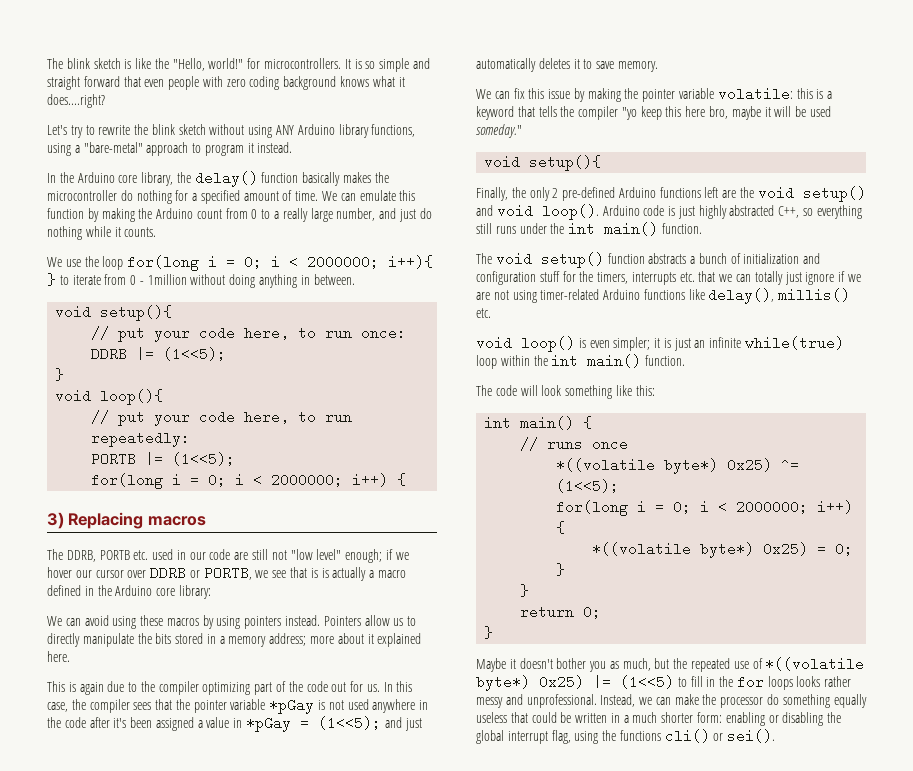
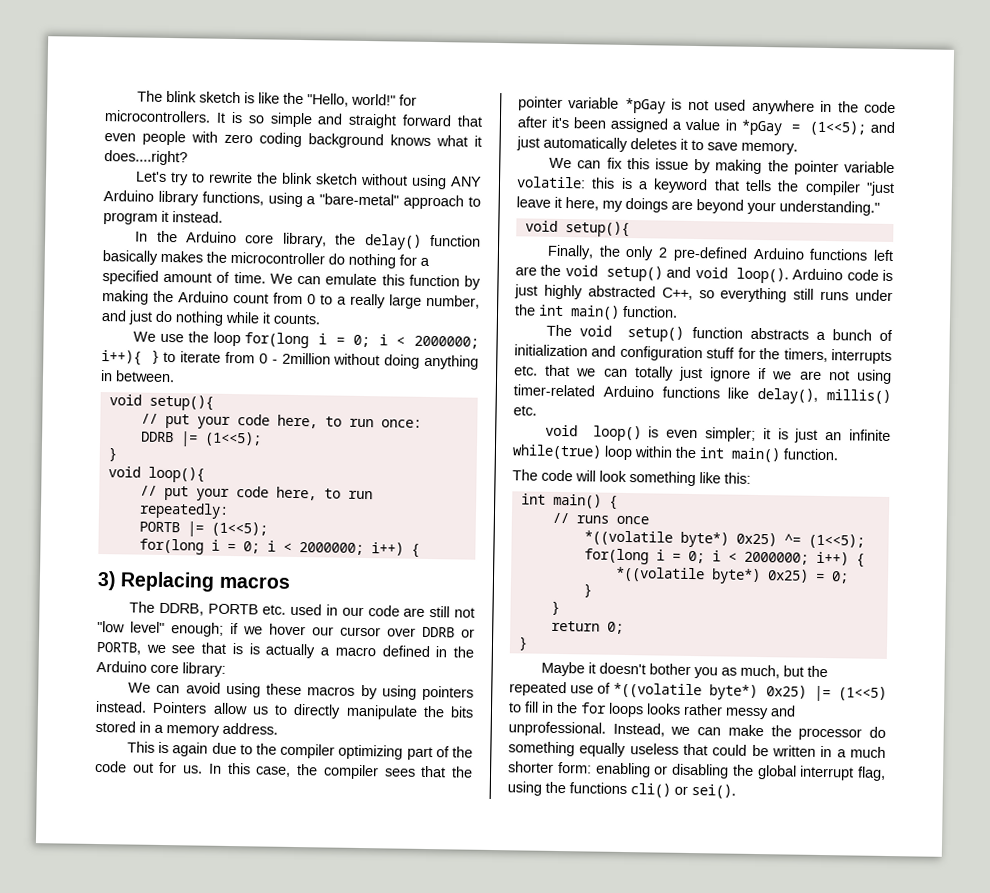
[147,274,187,285] 1million -> [281,352,331,365] 2million
[269,633,422,647] [47,651,70,662] address; more about it explained here. -> [222,722,278,735] address.
[621,106,831,120] [476,124,522,138] "yo keep this here bro, maybe it will be used someday." -> [866,181,895,197] [516,196,880,216] "just leave it here, my doings are beyond your understanding."

